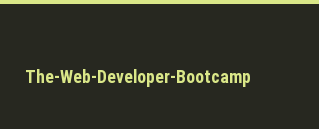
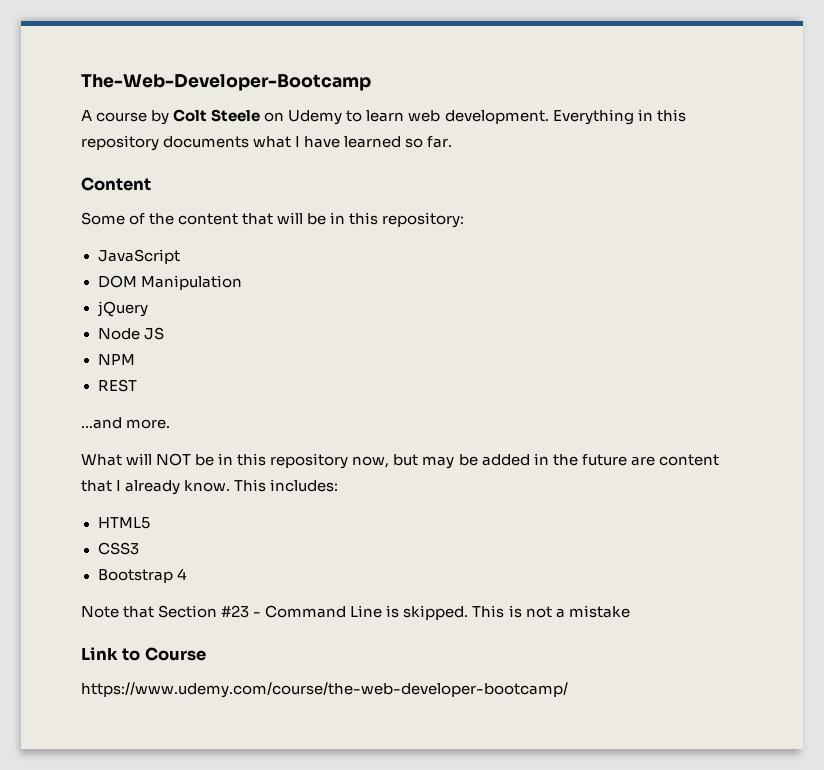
(251, 78) none -> [81,109,686,125] [81,135,453,151] [81,177,151,191] [81,212,465,228] [97,249,180,264] [97,275,242,290] [96,301,148,317] [97,327,164,340] [97,354,135,365] [97,379,137,392] [81,417,171,429] [81,453,719,469] [81,479,339,495] [97,517,150,529] [97,542,139,555] [97,568,187,583] [81,605,630,620] [81,647,206,661] [81,682,568,698] // A course by Colt Steele on Udemy to learn web development. Everything in this repository documents what I have learned so far. // Content // Some of the content that will be in this repository: // JavaScript // DOM Manipulation // jQuery // Node JS // NPM // REST // ...and more. // What will NOT be in this repository now, but may be added in the future are content that I already know. This includes: // HTML5 // CSS3 // Bootstrap 4 // Note that Section #23 - Command Line is skipped. This is not a mistake // Link to Course // https://www.udemy.com/course/the-web-developer-bootcamp/

